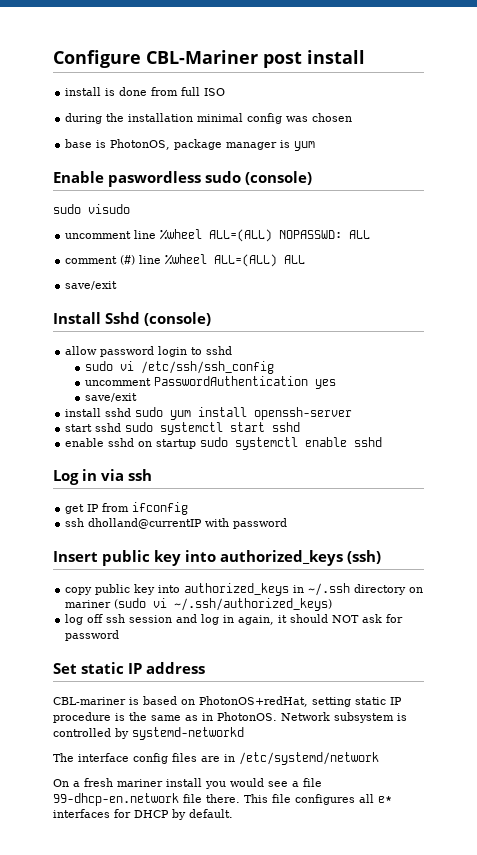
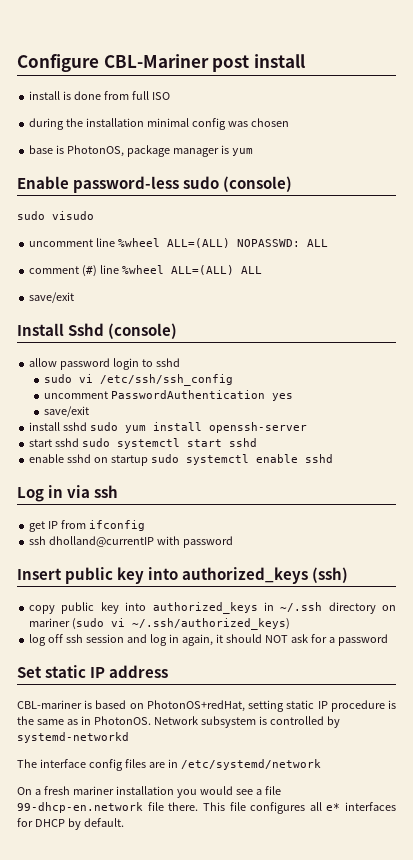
[108,171,202,187] paswordless -> [73,176,180,193] password-less
(404, 618) none -> [328,637,335,643] a
[166,778,202,787] install -> [115,786,174,795] installation

